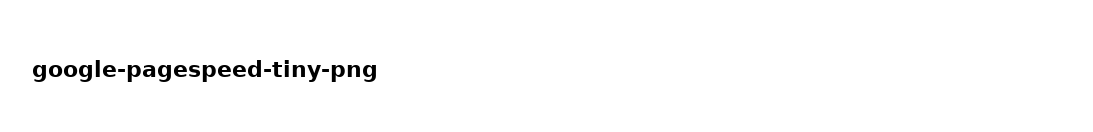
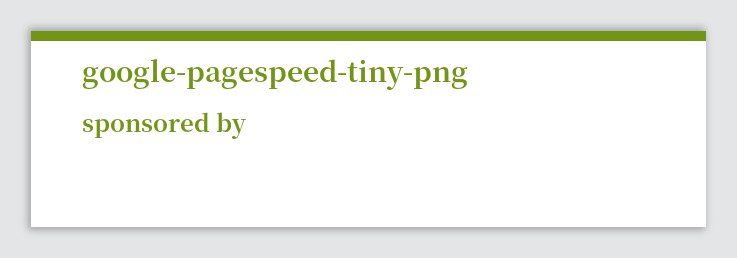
(378, 71) none -> [82,112,247,139] // sponsored by

